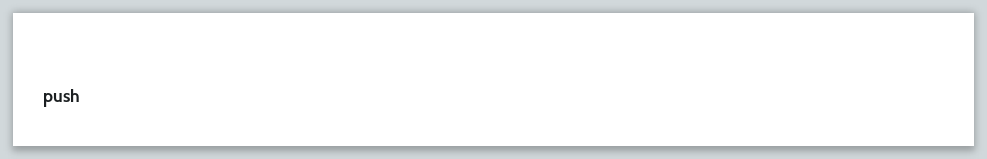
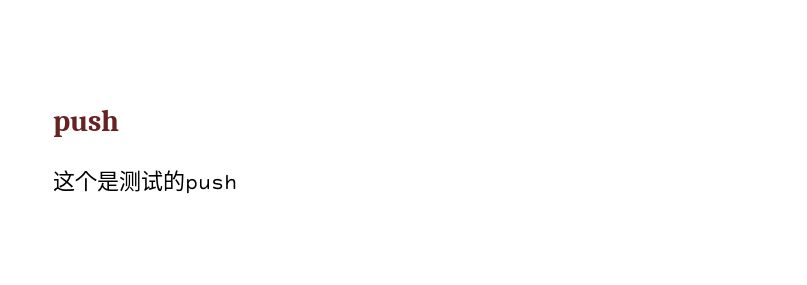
[43,89,80,107] push -> [53,109,119,137] [53,170,237,194] push // 这个是测试的push

